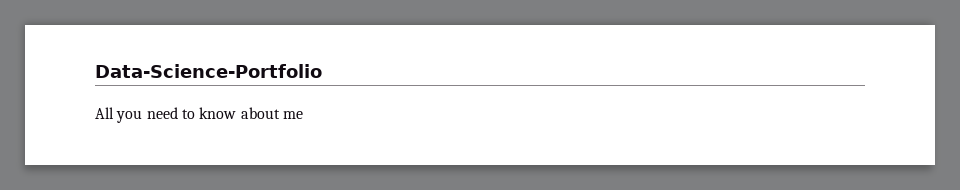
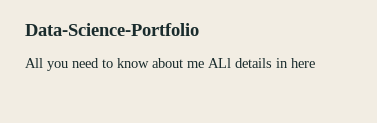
(303, 115) none -> [208,58,315,68] ALl details in here

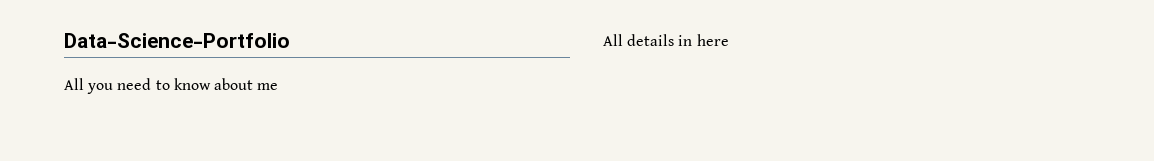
[208,58,231,68] ALl -> [603,34,623,46] // All

